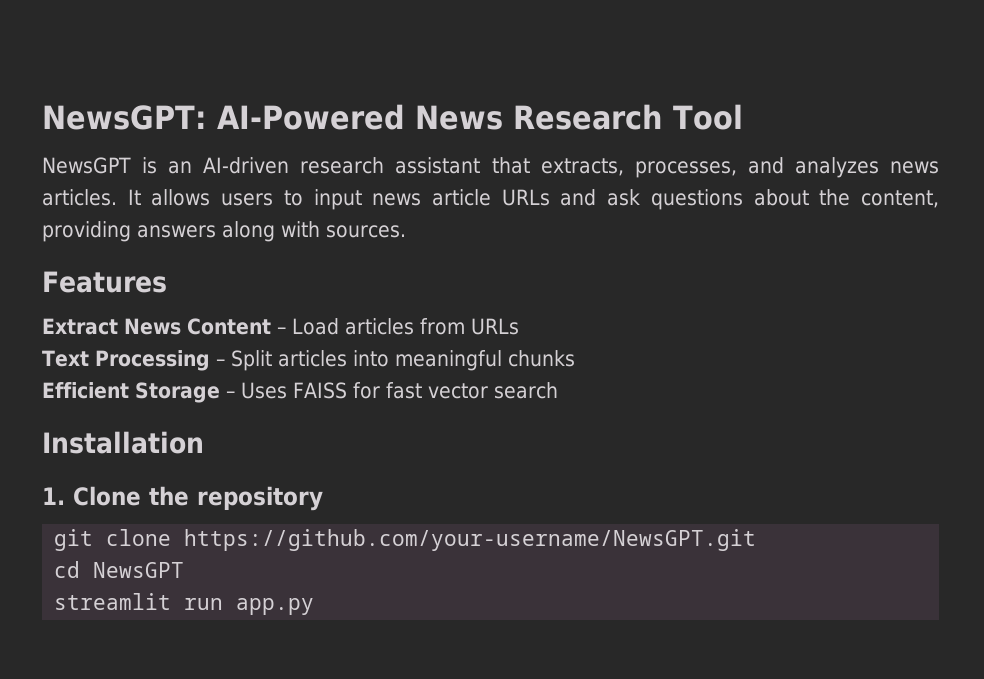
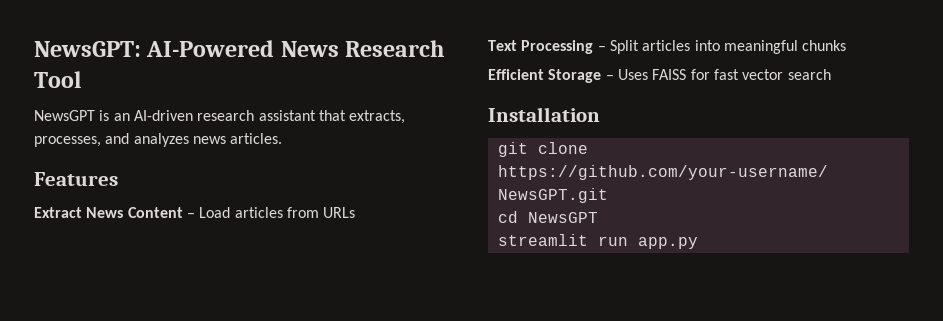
[127,189,939,210] [42,221,406,242] It allows users to input news article URLs and ask questions about the content, providing answers along with sources. -> (283, 138) none
[42,486,323,511] // 1. Clone the repository -> (600, 114) none

